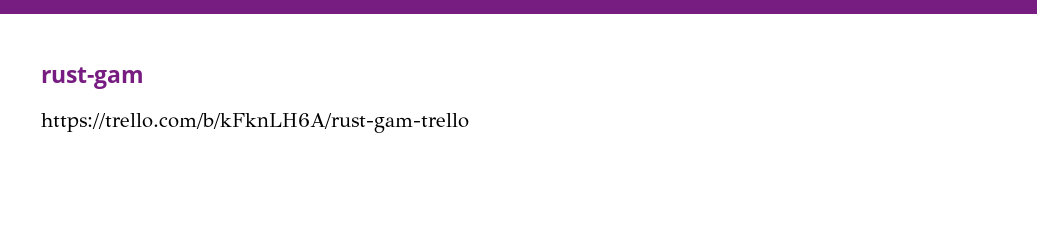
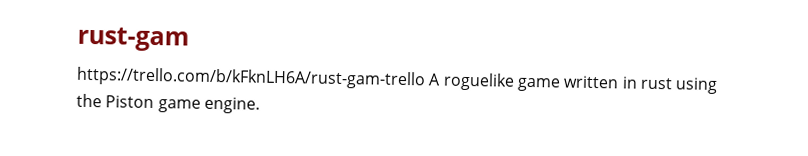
(469, 123) none -> [428,72,719,94] [76,93,260,114] A roguelike game written in rust using the Piston game engine.

